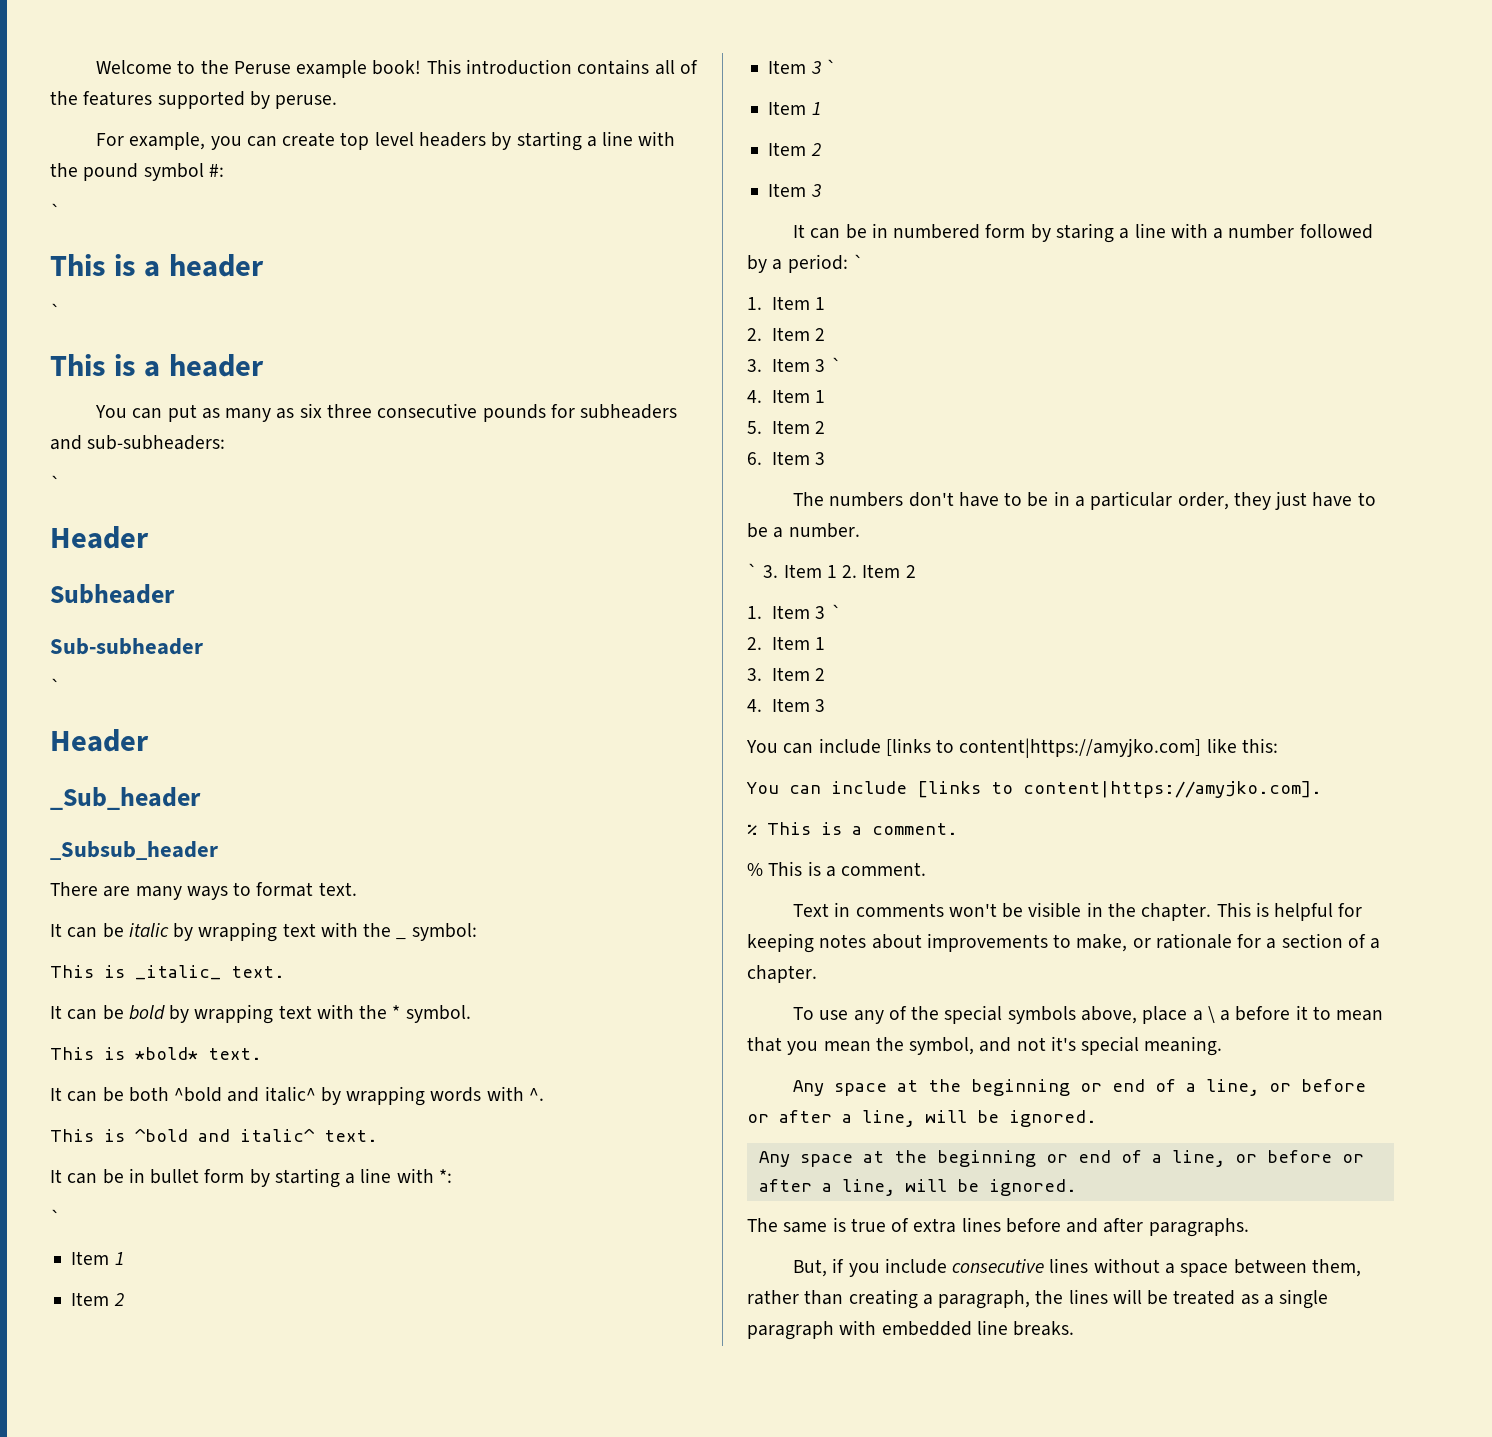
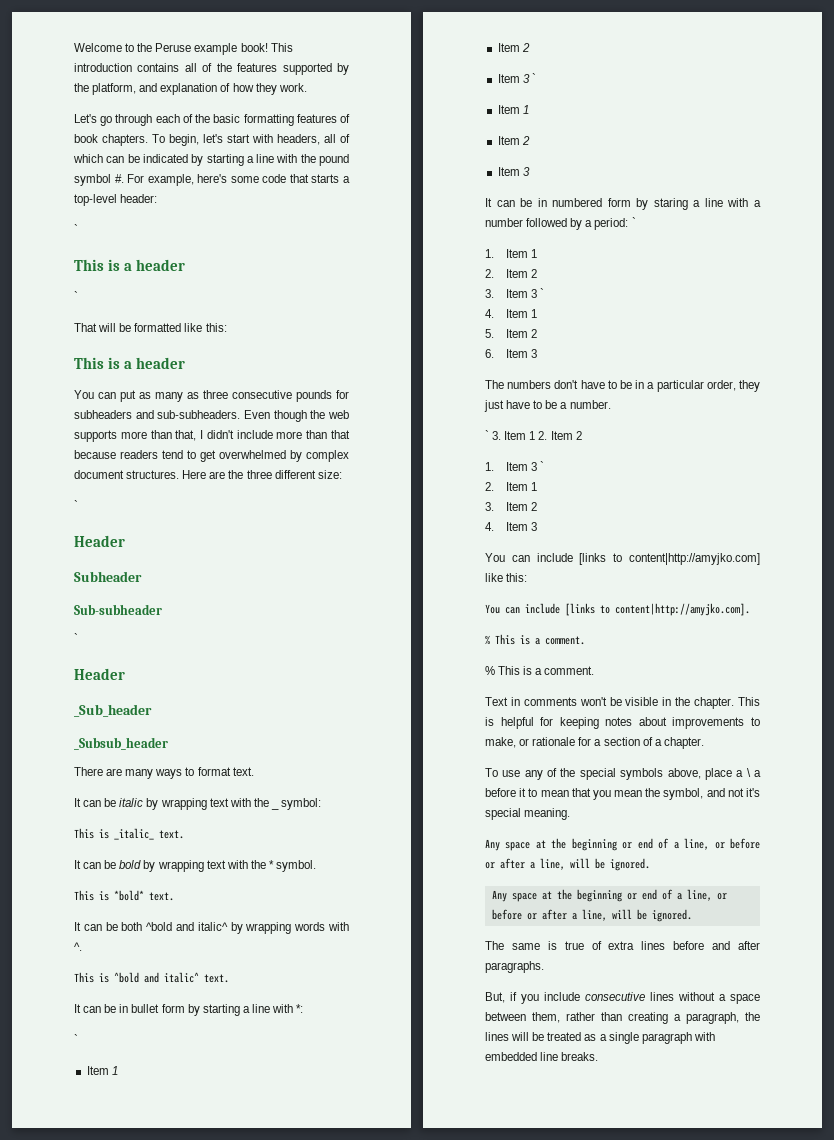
[275,95,338,109] [96,132,487,150] peruse. // For example, you can create top level headers -> [74,83,307,95] [74,114,351,126] [74,134,350,146] [73,154,188,163] the platform, and explanation of how they work. // Let's go through each of the basic formatting features of book chapters. To begin, let's start with headers, all of which can be indicated
[208,164,224,177] #: -> [114,174,350,186] [74,194,158,206] #. For example, here's some code that starts a top-level header:
(61, 310) none -> [74,323,227,332] // That will be formatted like this:
[299,403,322,418] six -> (199, 395) none
[87,435,226,450] sub-subheaders: -> [157,410,349,422] [74,430,350,442] [74,450,349,462] [74,470,342,479] sub-subheaders. Even though the web supports more than that, I didn't include more than that because readers tend to get overwhelmed by complex document structures. Here are the three different size:
[959,738,1202,758] content|https://amyjko.com] -> [629,553,760,565] content|http://amyjko.com]
[1023,781,1322,798] content|https://amyjko.com]. -> [615,603,750,616] content|http://amyjko.com].

